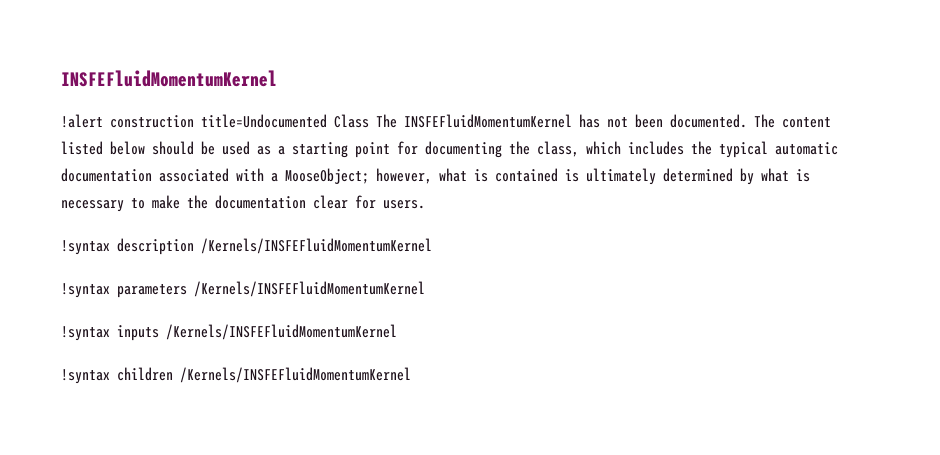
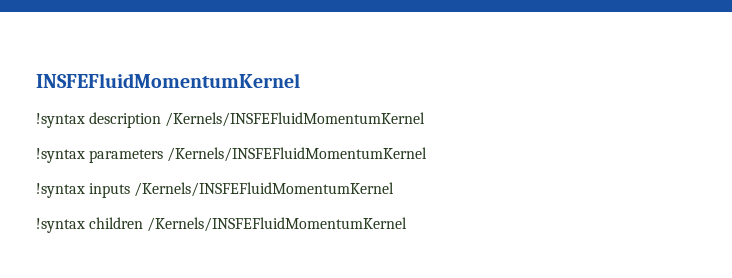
[61,70,277,87] [61,114,831,128] [61,141,838,158] [61,168,810,185] [61,195,425,212] INSFEFluidMomentumKernel // !alert construction title=Undocumented Class The INSFEFluidMomentumKernel has not been documented. The content listed below should be used as a starting point for documenting the class, which includes the typical automatic documentation associated with a MooseObject; however, what is contained is ultimately determined by what is necessary to make the documentation clear for users. -> [36,73,300,88] INSFEFluidMomentumKernel

